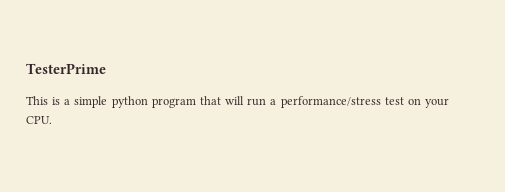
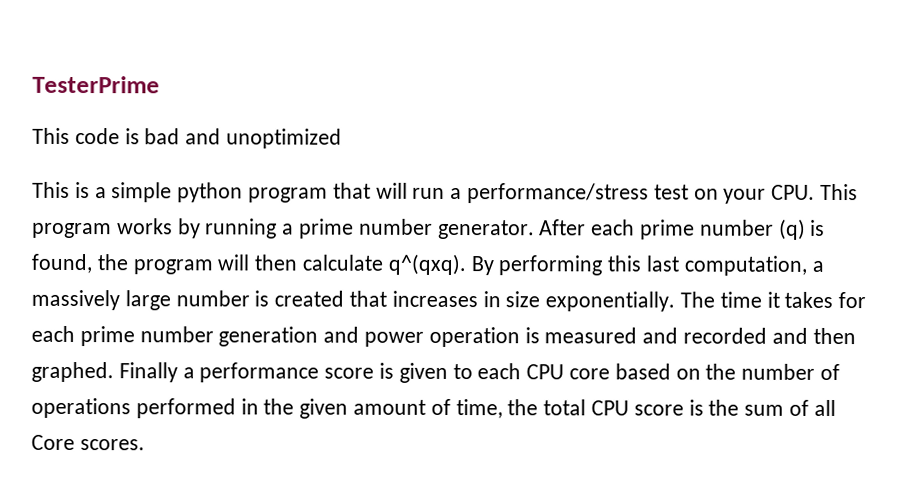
(106, 68) none -> [32,127,343,149] // This code is bad and unoptimized
(52, 120) none -> [820,183,859,201] [32,218,826,240] [31,253,824,276] [31,289,867,312] [31,325,856,348] [31,361,841,383] [31,397,836,419] [31,434,145,451] This program works by running a prime number generator. After each prime number (q) is found, the program will then calculate q^(qxq). By performing this last computation, a massively large number is created that increases in size exponentially. The time it takes for each prime number generation and power operation is measured and recorded and then graphed. Finally a performance score is given to each CPU core based on the number of operations performed in the given amount of time, the total CPU score is the sum of all Core scores.

